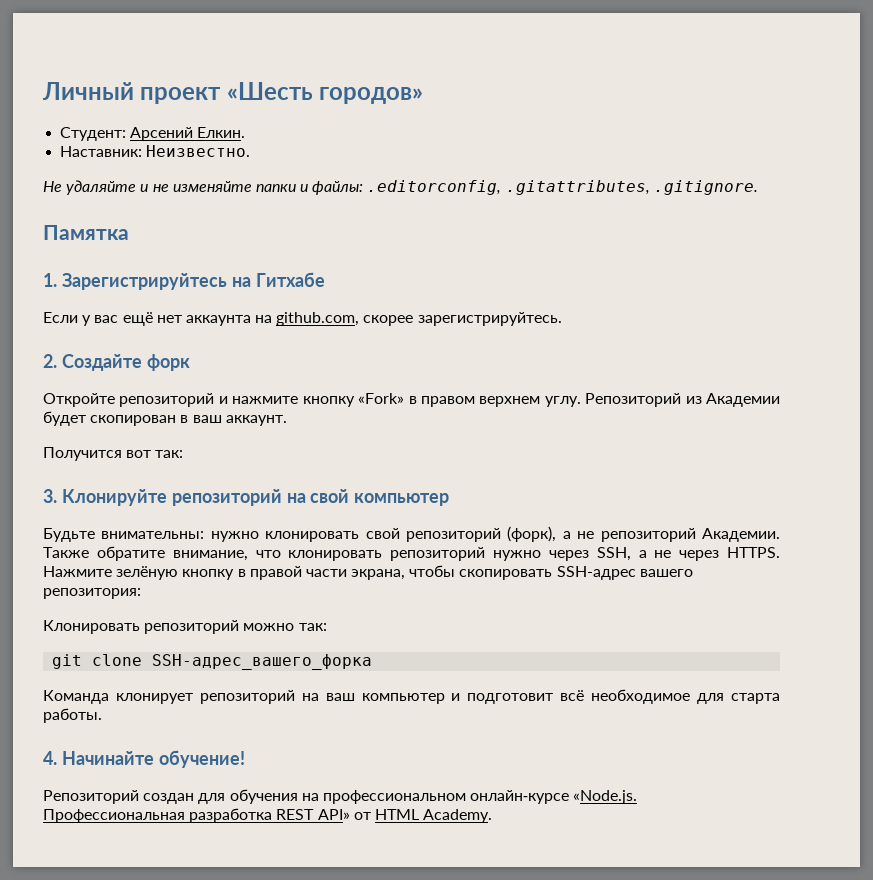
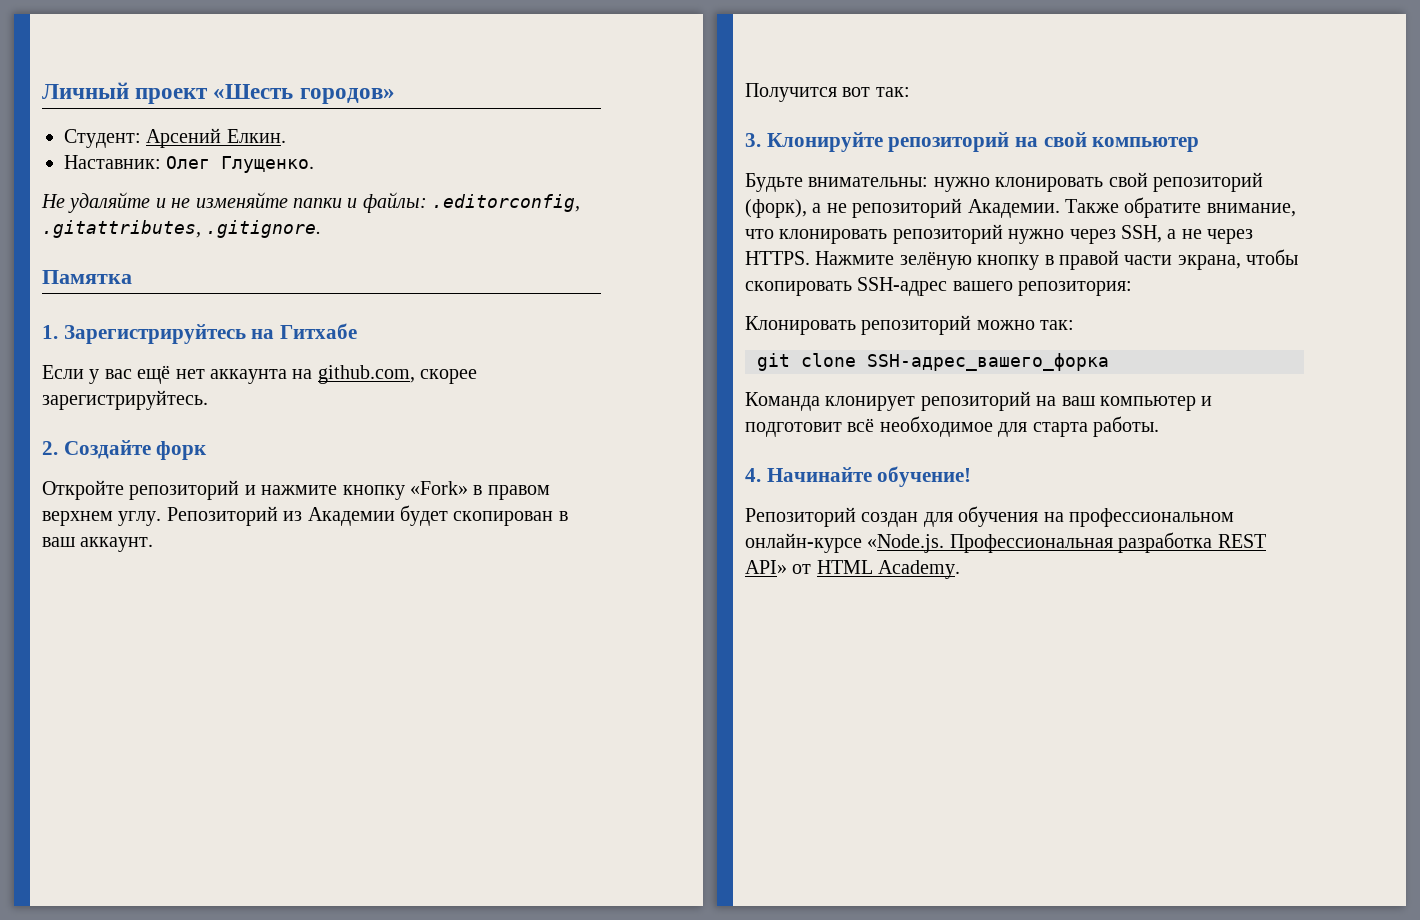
[146,145,251,157] Неизвестно. -> [166,156,315,173] Олег Глущенко.

